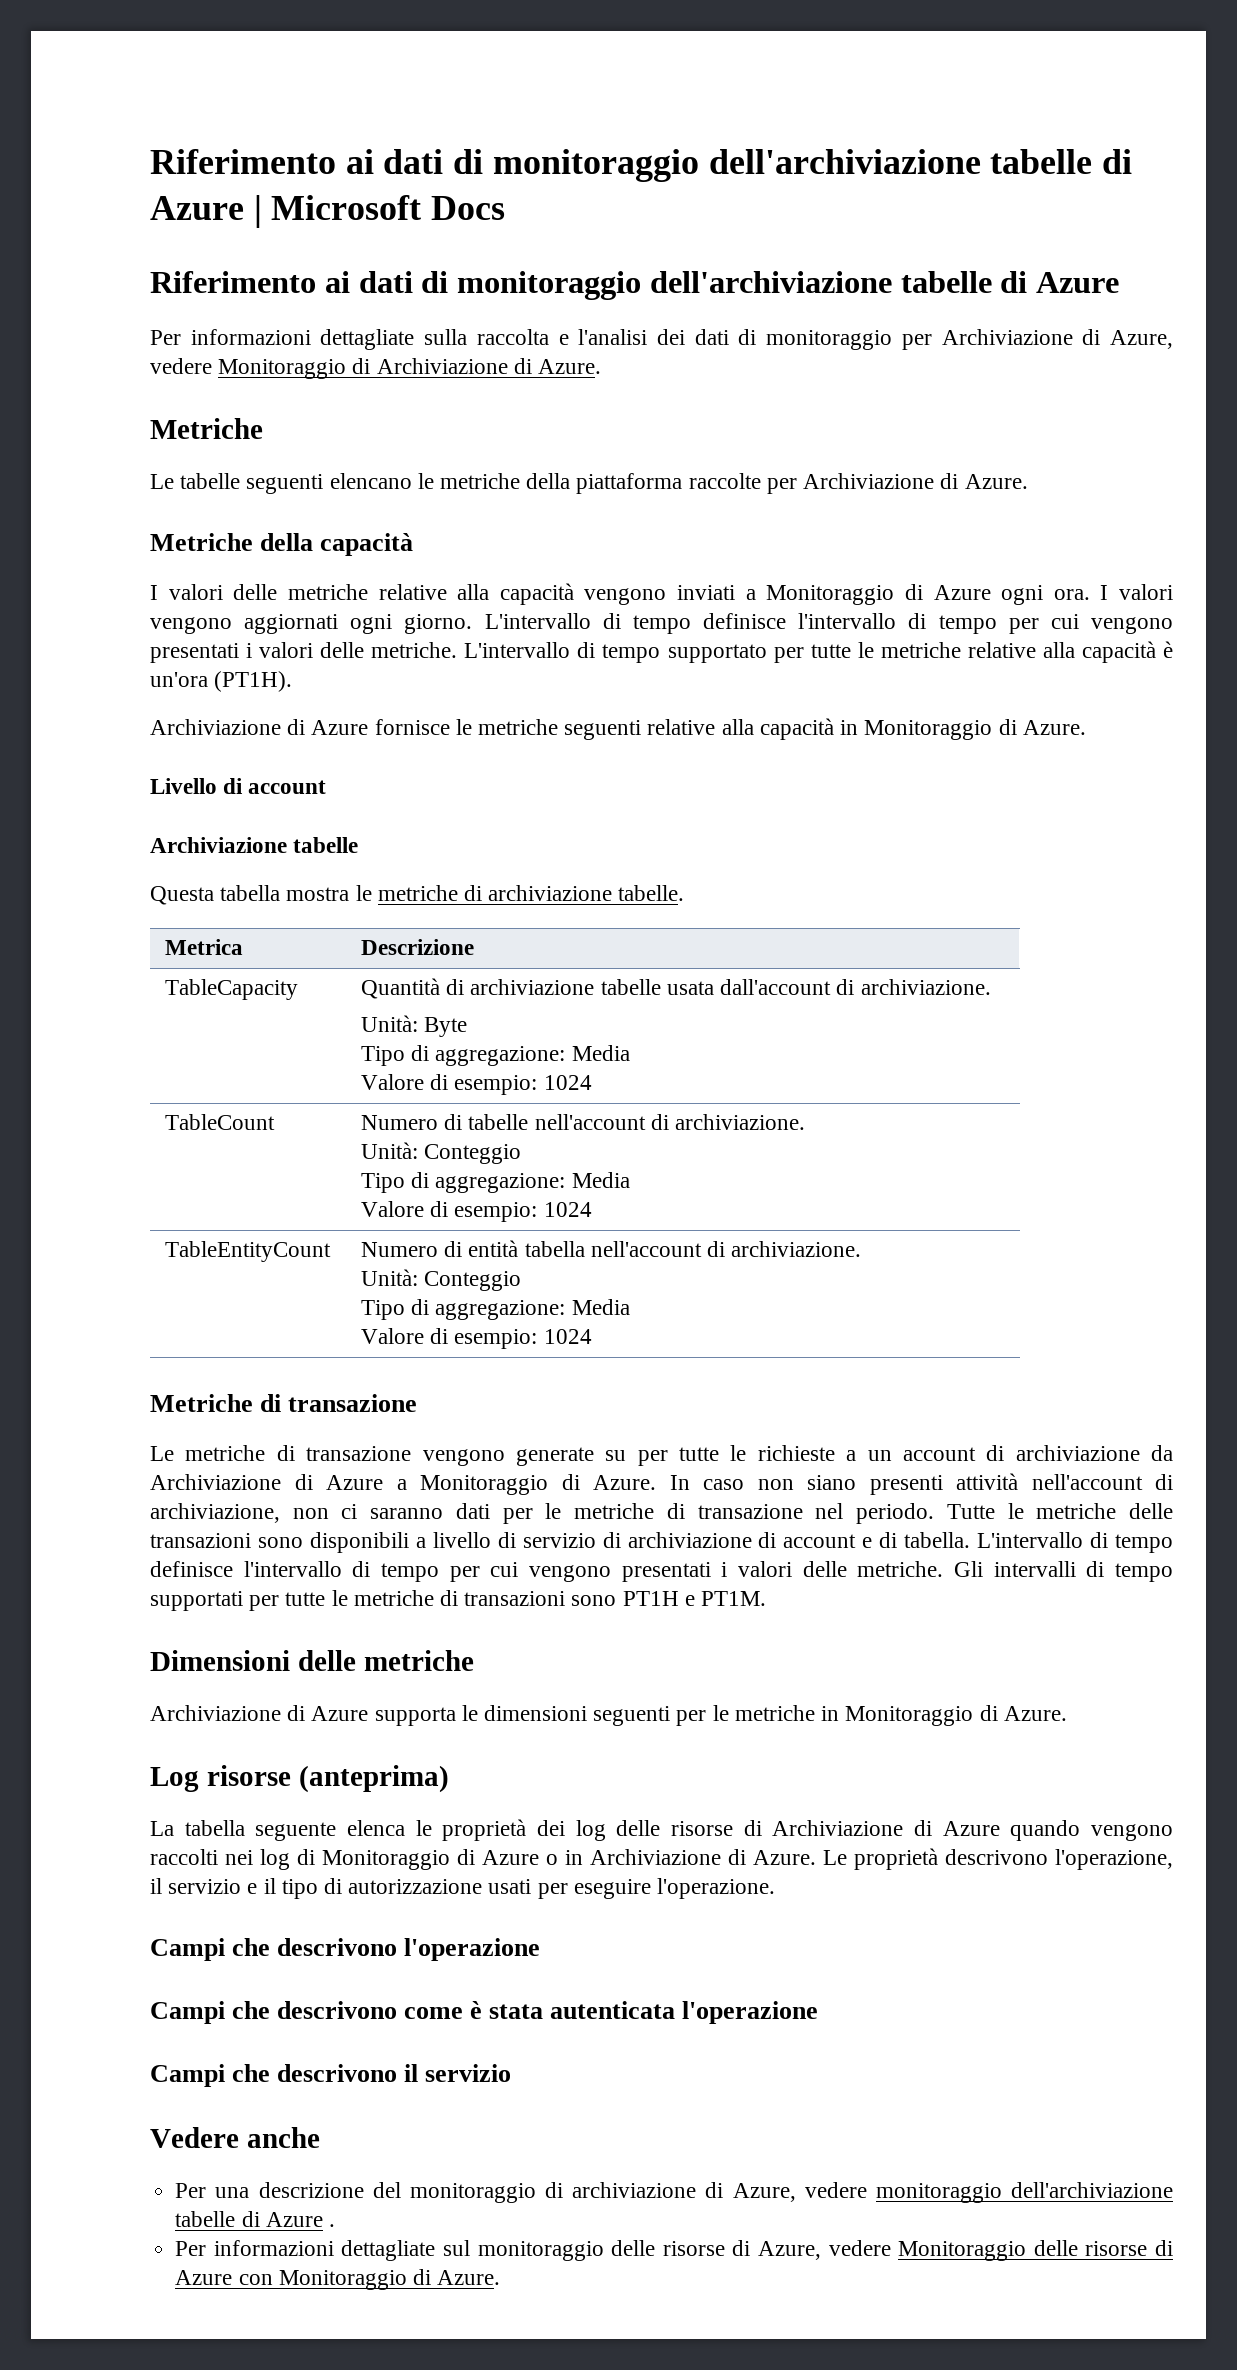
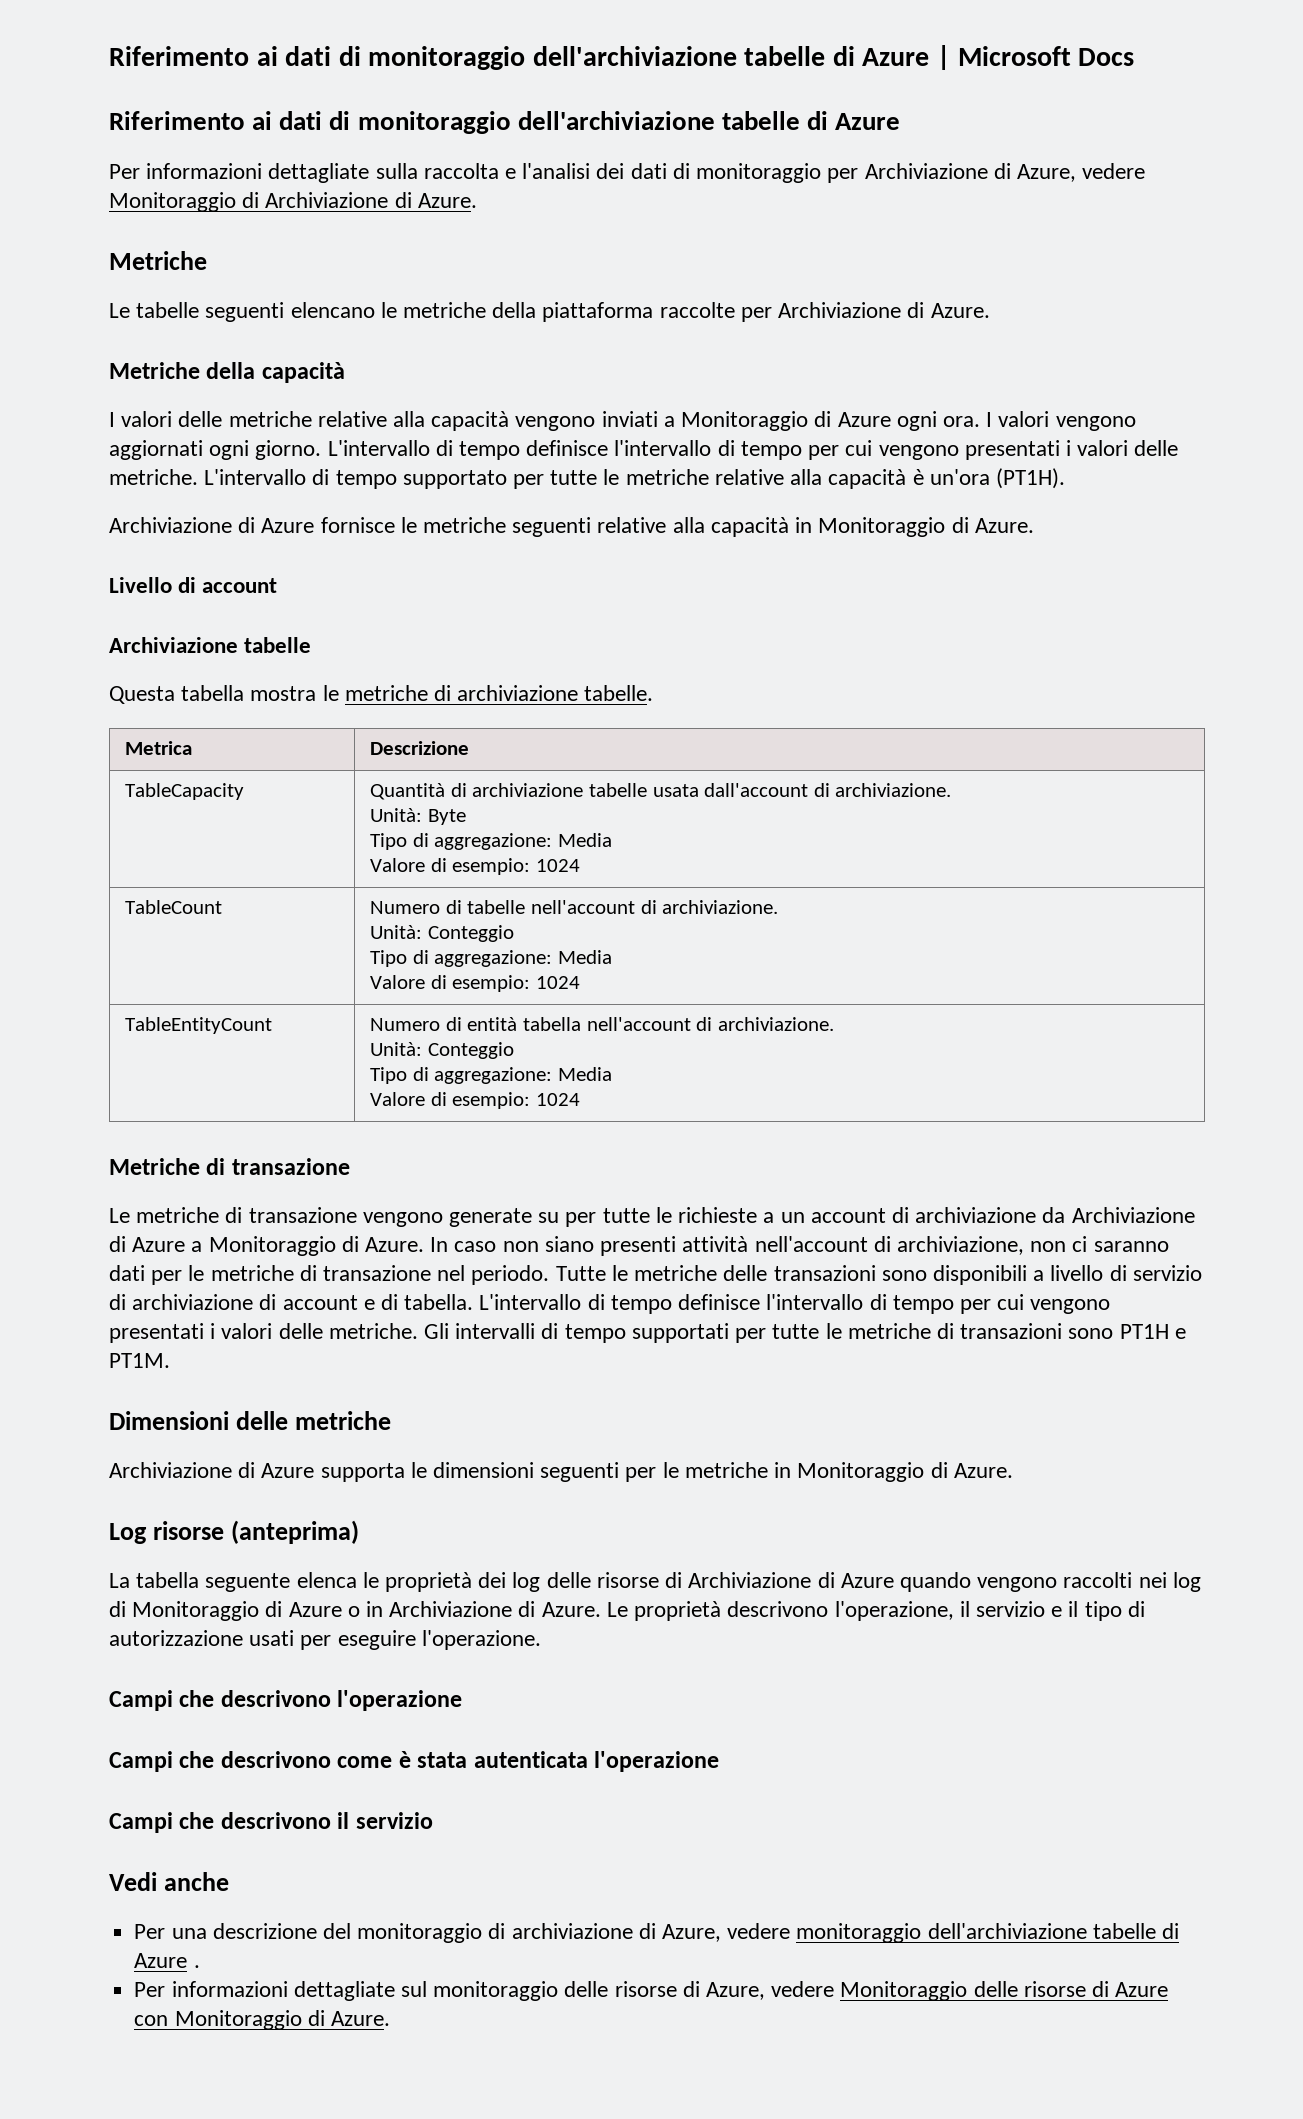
[150,2127,239,2148] Vedere -> [109,1872,157,1891] Vedi

